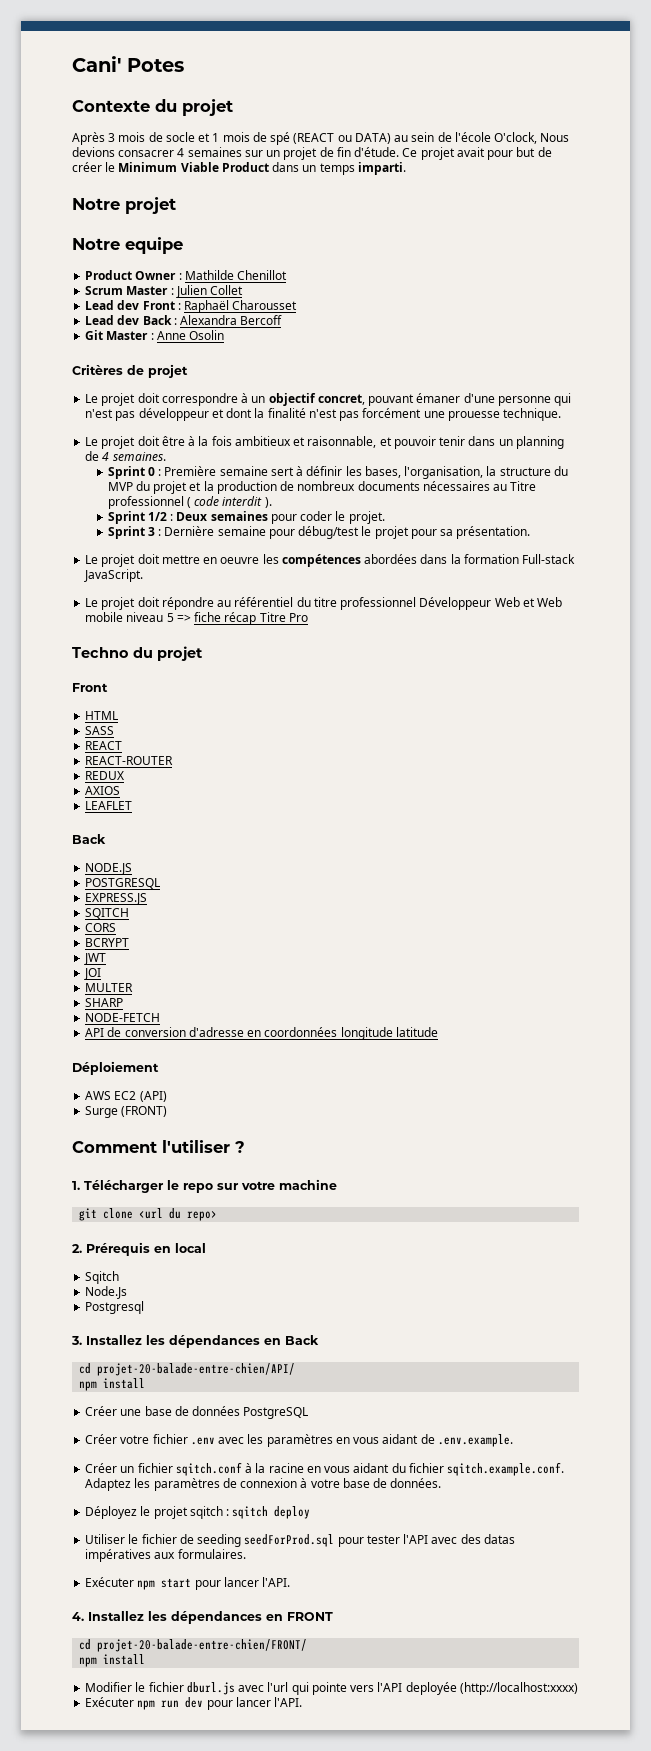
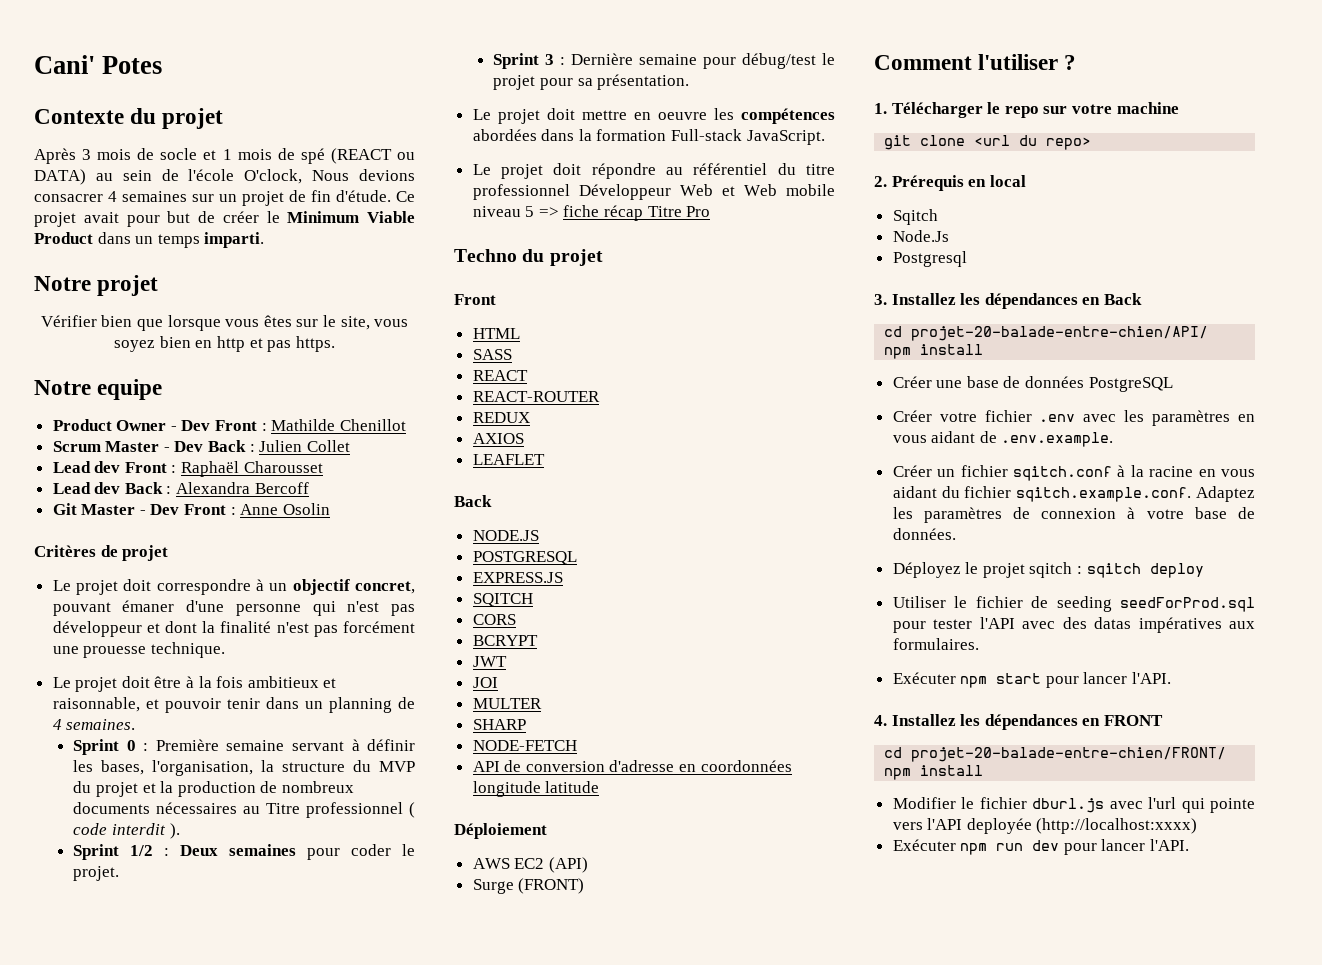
(176, 205) none -> [40,315,409,331] [114,336,335,352] // Vérifier bien que lorsque vous êtes sur le site, vous soyez bien en http et pas https.
(177, 275) none -> [170,420,258,431] - Dev Front
(169, 290) none -> [163,440,247,452] - Dev Back
(149, 335) none -> [139,504,227,515] - Dev Front
[270,467,294,476] sert -> [291,741,344,751] servant

